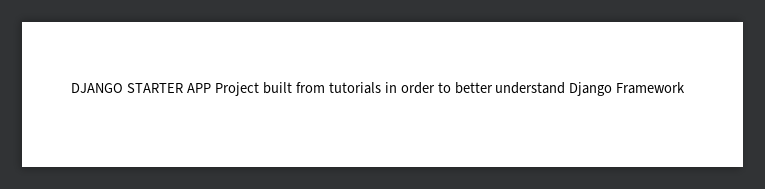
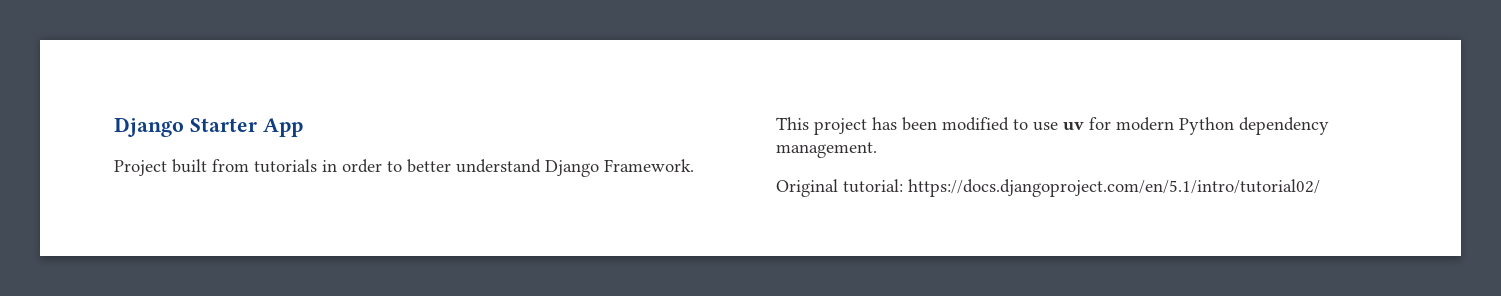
[71,83,212,93] DJANGO STARTER APP -> [114,117,303,137] Django Starter App //
[616,82,686,94] Framework -> [604,159,694,172] [776,117,1329,135] [776,142,877,158] [776,179,1320,197] Framework. This project has been modified to use uv for modern Python dependency management. // Original tutorial: https://docs.djangoproject.com/en/5.1/intro/tutorial02/

